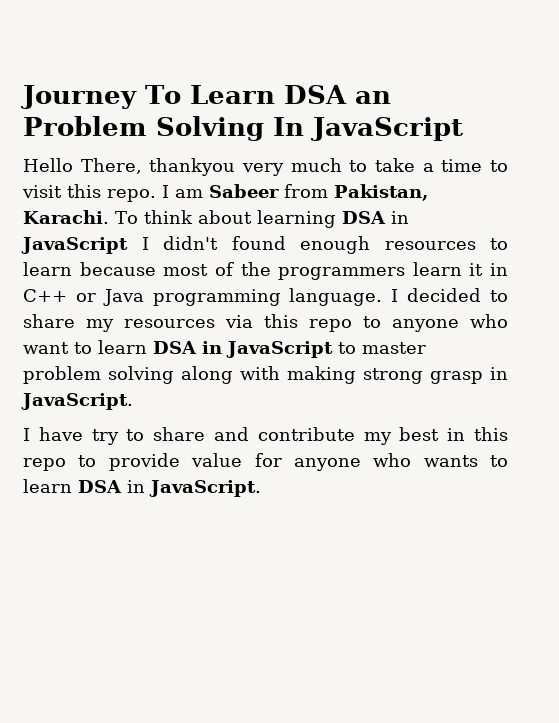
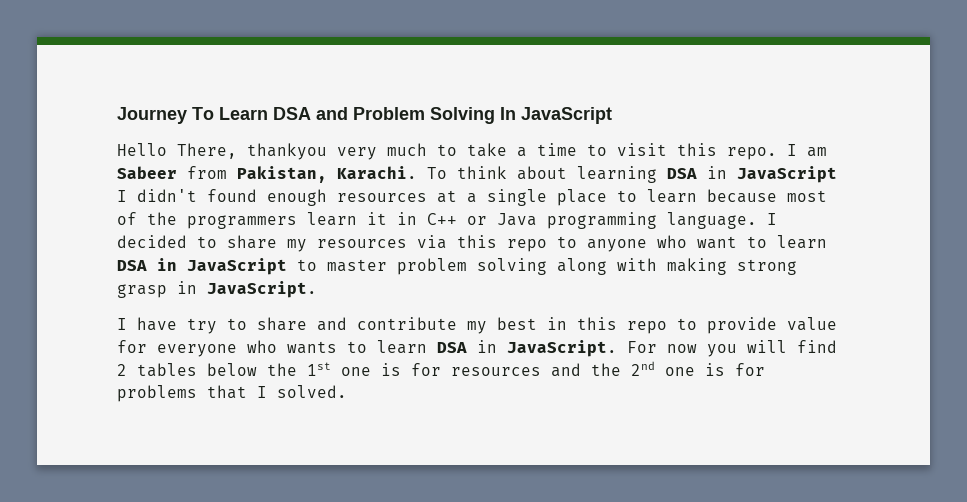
[354,91,391,104] an -> [316,107,348,120] and
(476, 245) none -> [437,189,607,206] at a single place
[293,458,361,471] anyone -> [157,344,237,357] everyone
(261, 488) none -> [627,340,837,357] [117,361,765,377] [117,385,347,402] For now you will find 2 tables below the 1st one is for resources and the 2nd one is for problems that I solved.

